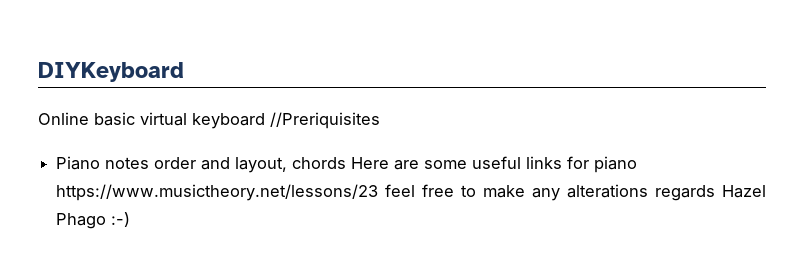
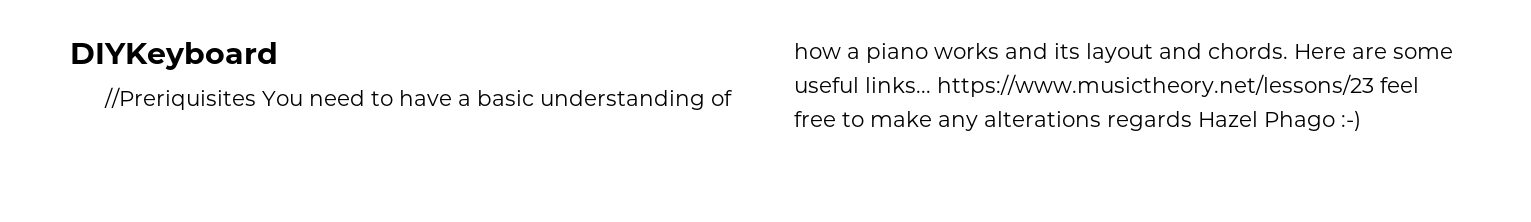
[38,112,380,129] [56,156,347,173] Online basic virtual keyboard //Preriquisites // Piano notes order and layout, chords -> [104,87,734,110] [794,43,1288,63] //Preriquisites You need to have a basic understanding of how a piano works and its layout and chords.
[526,156,638,173] links for piano -> [865,77,931,93] links...

